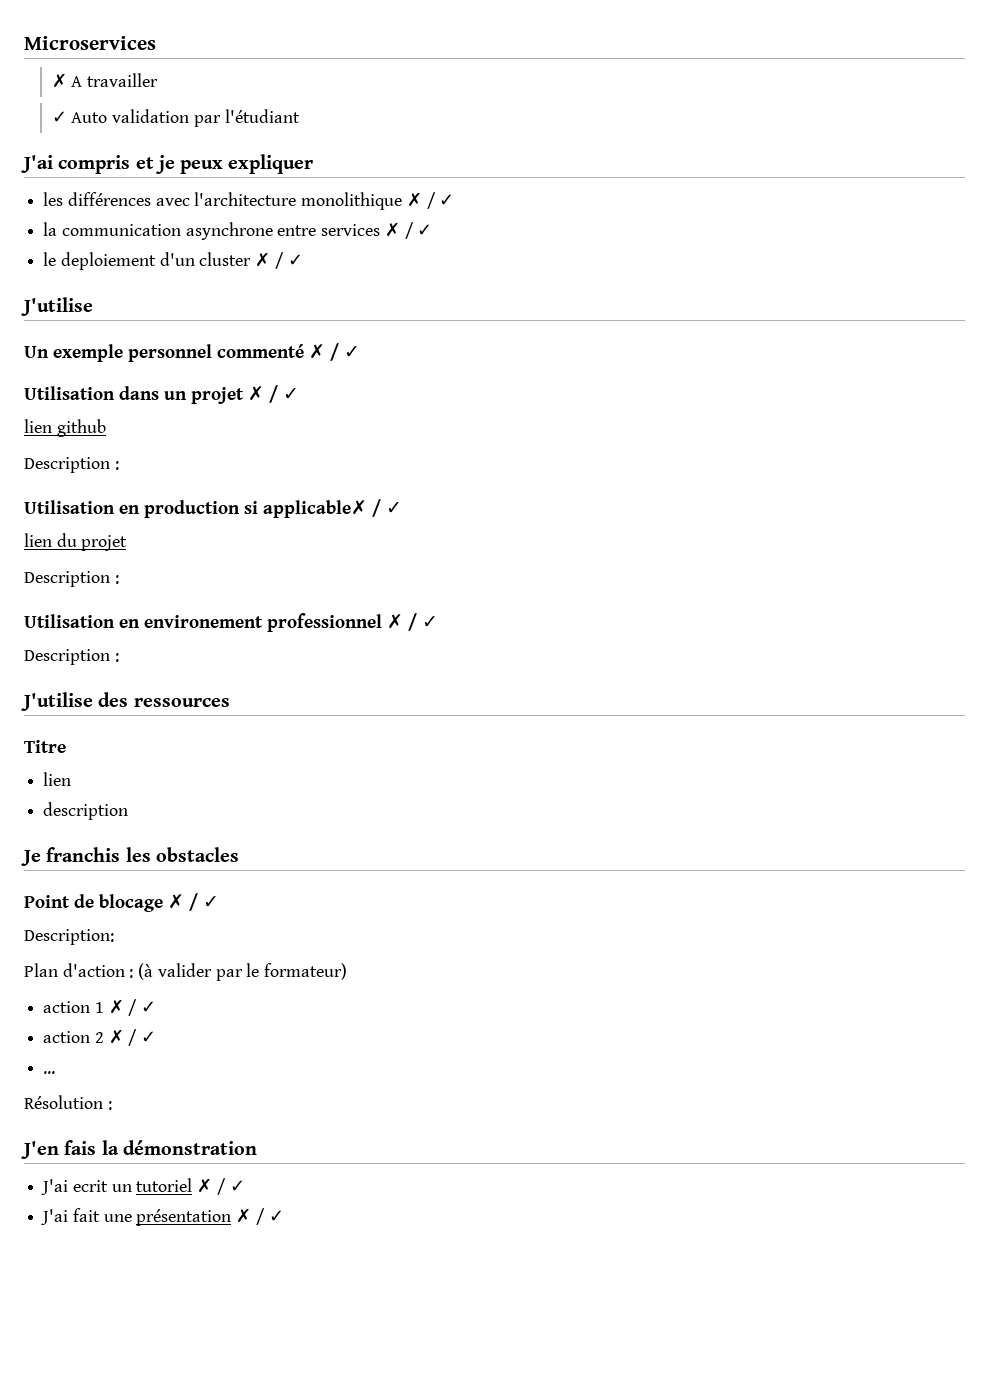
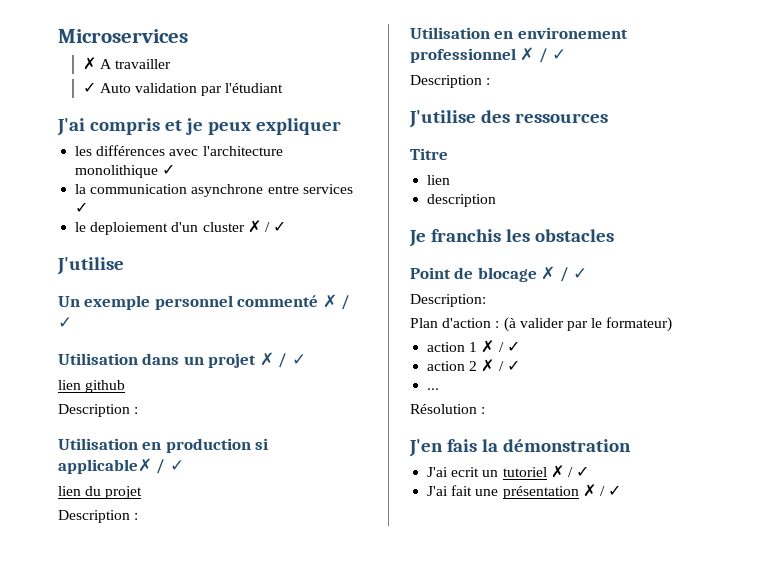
[406,192,436,209] ✗ / -> (159, 171) none
[384,222,414,239] ✗ / -> (353, 189) none

